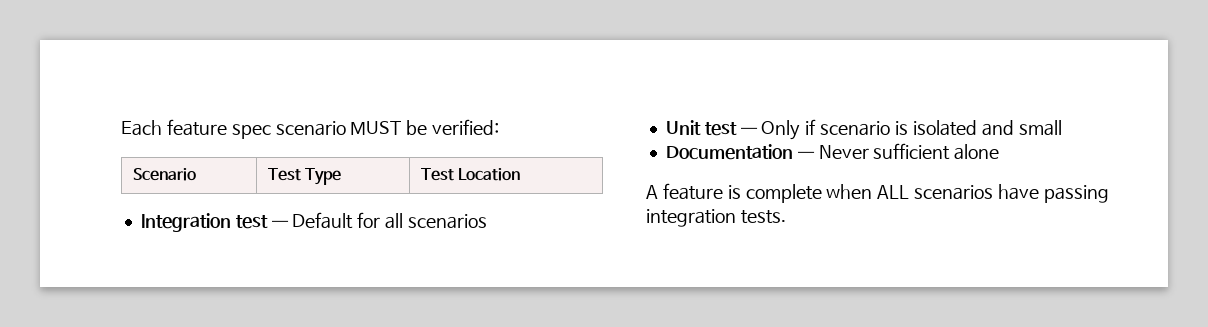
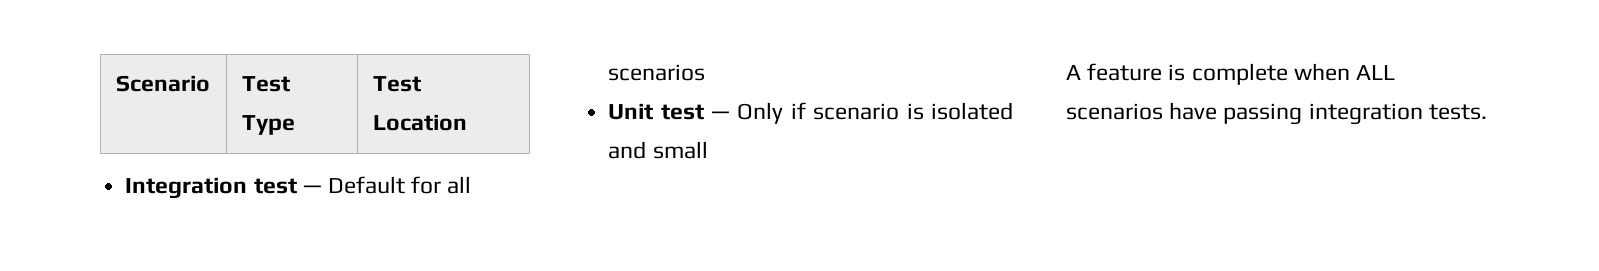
[121,119,500,139] Each feature spec scenario MUST be verified: // -> (115, 83) none
[665,143,1000,160] // Documentation — Never sufficient alone -> (708, 150) none

